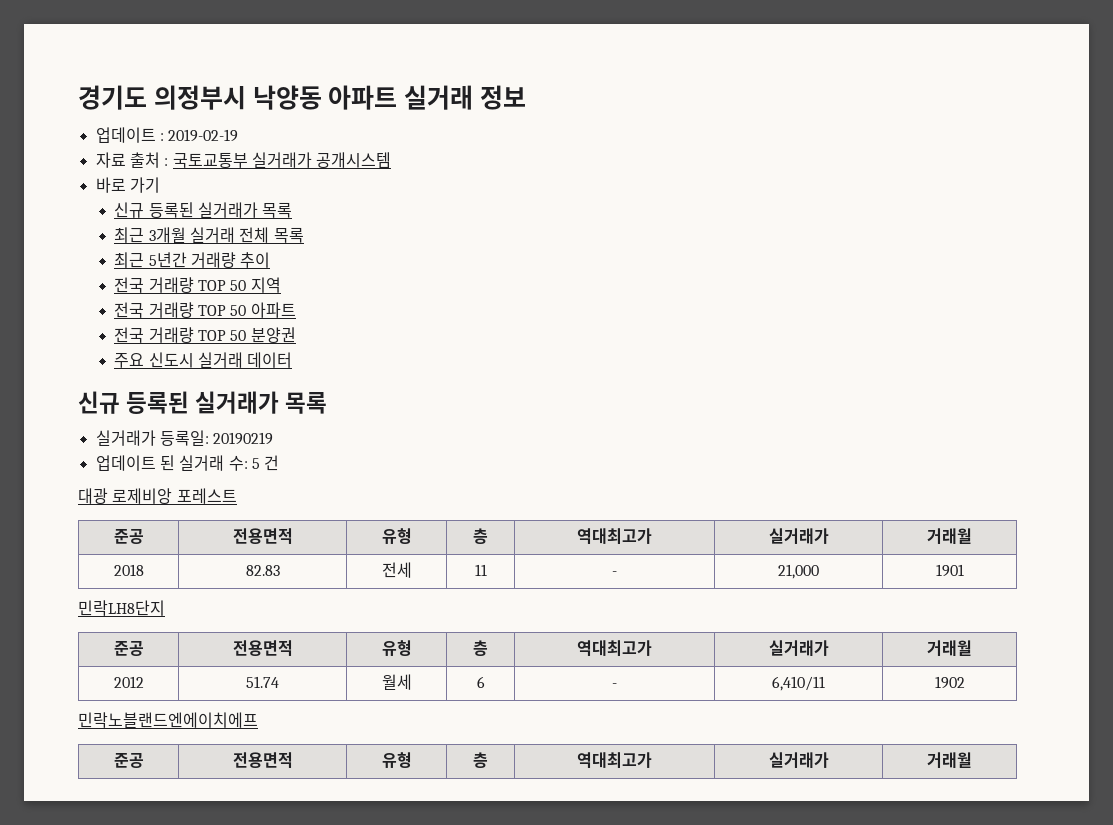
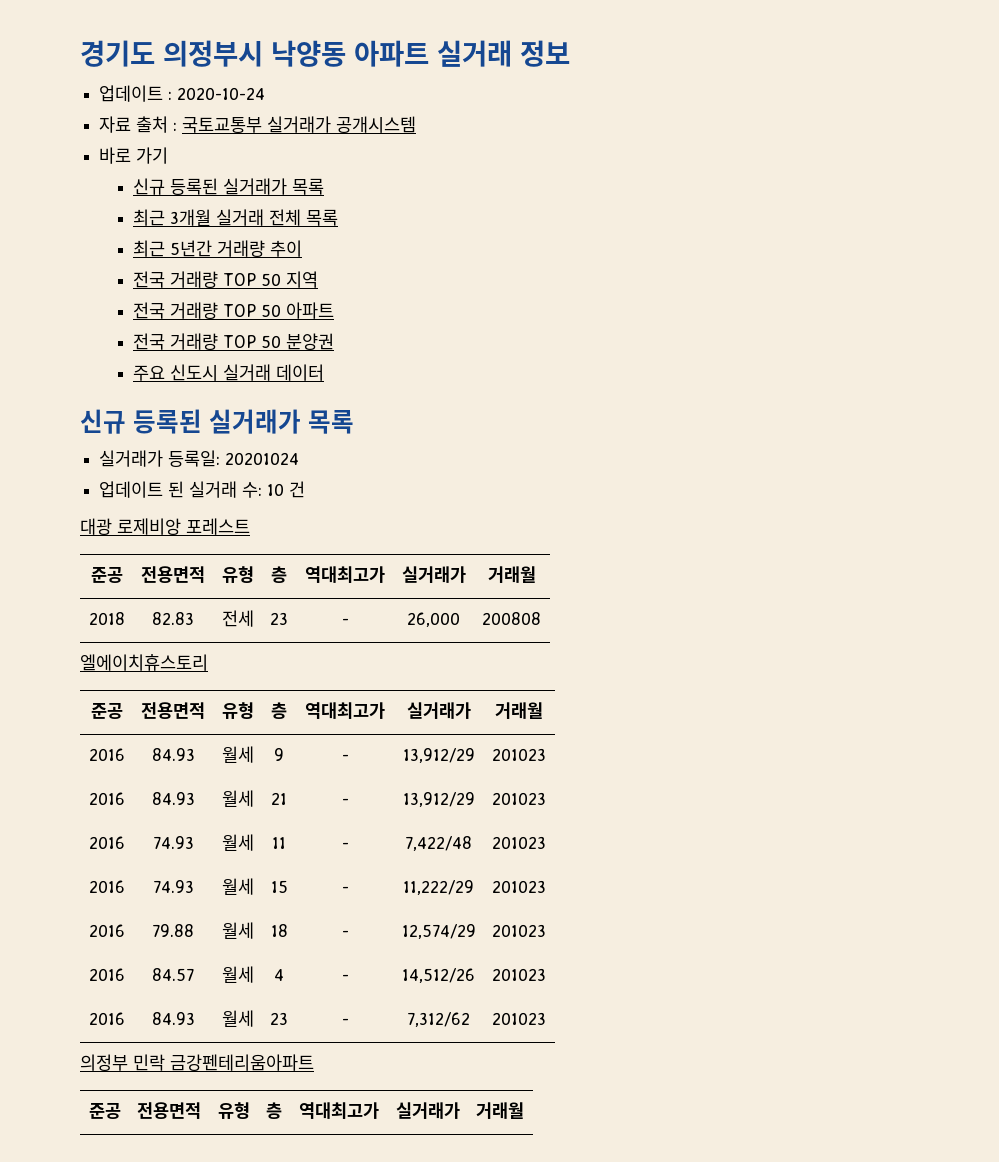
[168,129,239,142] 2019-02-19 -> [177,87,266,100] 2020-10-24
[213,432,274,445] 20190219 -> [225,452,300,465] 20201024
[251,458,260,469] 5 -> [267,483,285,496] 10
[474,564,487,576] [612,571,617,576] [778,564,819,579] [935,564,964,577] [78,600,165,616] [113,641,144,656] [232,640,293,656] [381,640,412,656] [473,640,488,656] [577,640,652,656] [768,640,829,656] [927,640,972,656] [113,676,144,688] [246,676,279,688] [381,674,412,690] [476,676,485,688] [612,683,617,688] [772,676,825,691] [934,676,965,689] [78,712,258,728] 11 | - | 21,000 | 1901 // 민락LH8단지 // 준공 | 전용면적 | 유형 | 층 | 역대최고가 | 실거래가 | 거래월 // 2012 | 51.74 | 월세 | 6 | - | 6,410/11 | 1902 // 민락노블랜드엔에이치에프 -> [270,612,288,625] [341,618,349,625] [407,612,461,627] [482,612,541,625] [80,654,208,671] [90,703,123,719] [141,702,205,719] [221,702,254,719] [271,702,287,719] [305,702,385,719] [406,702,471,719] [495,702,543,719] [88,748,125,761] [151,748,195,761] [221,746,254,763] [274,748,284,761] [341,754,349,761] [402,748,475,763] [492,748,546,761] [88,792,125,805] [151,792,195,805] [221,790,254,807] [271,792,287,805] [341,798,349,805] [402,792,475,807] [492,792,546,805] [88,836,125,849] [152,836,194,849] [221,834,254,851] [272,837,286,849] [341,842,349,849] [405,836,473,851] [492,836,546,849] [88,880,125,893] [152,880,194,893] [221,878,254,895] [270,880,288,893] [341,886,349,893] [403,880,475,895] [492,880,546,893] [88,924,125,937] [152,924,194,937] [221,922,254,939] [270,924,288,937] [341,930,349,937] [401,924,476,939] [492,924,546,937] [88,968,125,981] [152,968,194,981] [221,966,254,983] [274,969,284,981] [341,974,349,981] [402,968,476,983] [492,968,546,981] [88,1012,125,1025] [151,1012,195,1025] [221,1010,254,1027] [270,1012,288,1025] [341,1018,349,1025] [407,1012,471,1027] [492,1012,546,1025] [80,1054,314,1071] 23 | - | 26,000 | 200808 // 엘에이치휴스토리 // 준공 | 전용면적 | 유형 | 층 | 역대최고가 | 실거래가 | 거래월 // 2016 | 84.93 | 월세 | 9 | - | 13,912/29 | 201023 // 2016 | 84.93 | 월세 | 21 | - | 13,912/29 | 201023 // 2016 | 74.93 | 월세 | 11 | - | 7,422/48 | 201023 // 2016 | 74.93 | 월세 | 15 | - | 11,222/29 | 201023 // 2016 | 79.88 | 월세 | 18 | - | 12,574/29 | 201023 // 2016 | 84.57 | 월세 | 4 | - | 14,512/26 | 201023 // 2016 | 84.93 | 월세 | 23 | - | 7,312/62 | 201023 // 의정부 민락 금강펜테리움아파트

